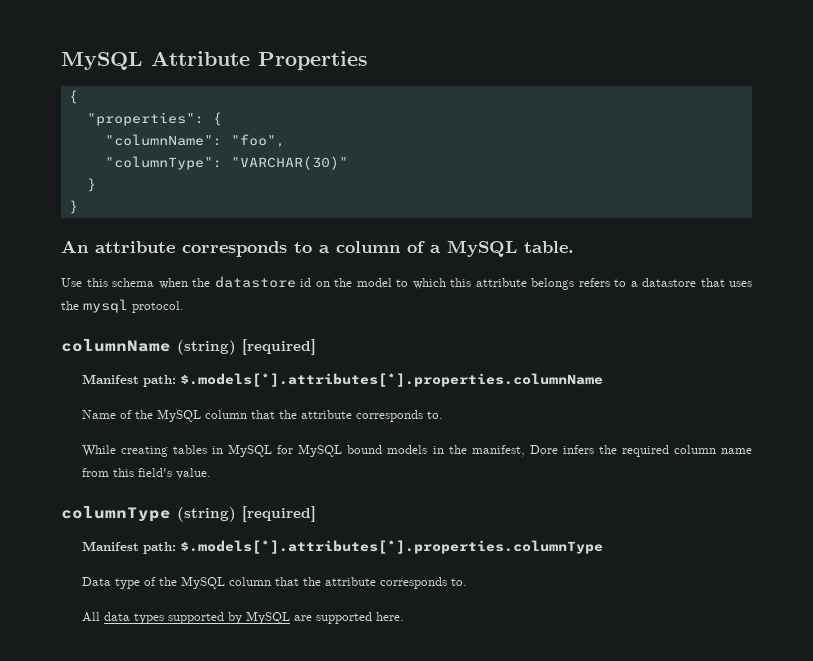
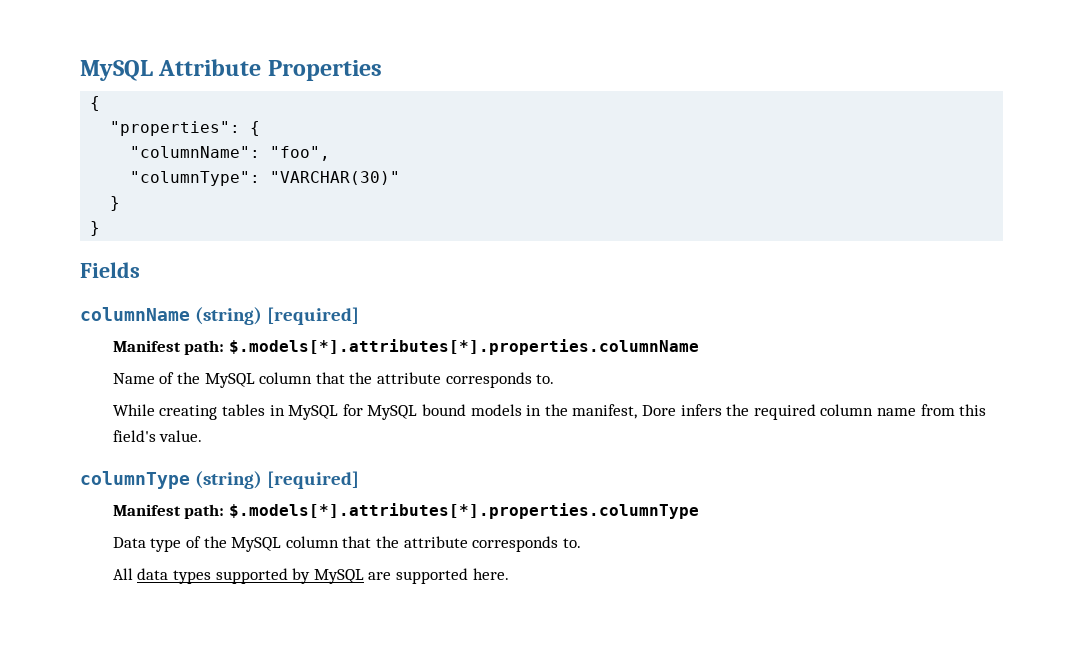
[61,240,574,257] [61,276,752,290] [61,299,184,313] An attribute corresponds to a column of a MySQL table. // Use this schema when the datastore id on the model to which this attribute belongs refers to a datastore that uses the mysql protocol. -> [80,262,140,278] Fields

